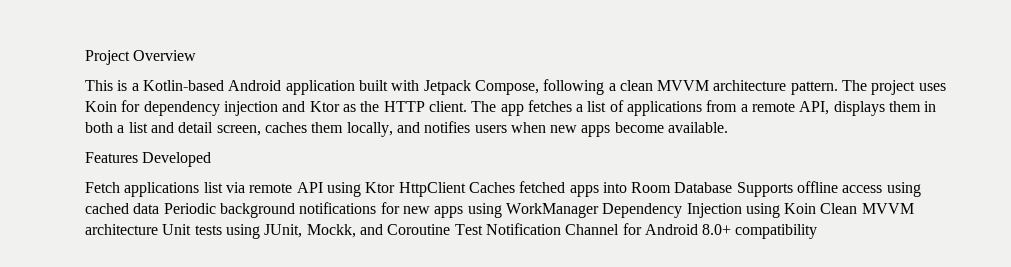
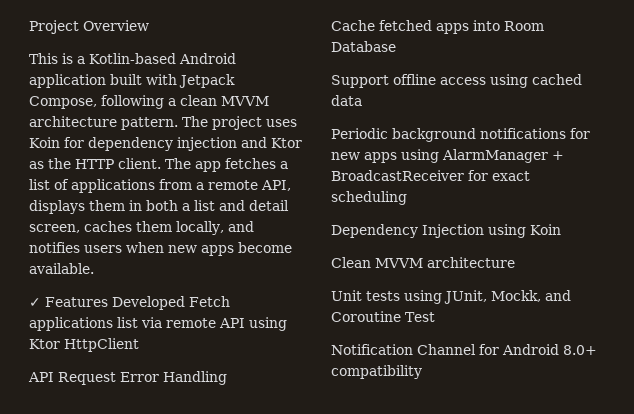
(729, 127) none -> [29,298,41,307] ✓
(212, 159) // -> (185, 303) none
[468,182,515,193] Caches -> [28,371,227,385] [331,20,375,31] // API Request Error Handling // Cache
[736,182,793,197] Supports -> [331,75,389,88] // Support
(160, 208) none -> (362, 100) //
[505,203,599,218] WorkManager -> [442,149,564,163] [331,170,530,181] [331,191,407,205] AlarmManager + BroadcastReceiver for exact scheduling //
(817, 208) none -> (561, 229) //
(158, 229) none -> (515, 262) //
(483, 229) none -> (435, 317) //

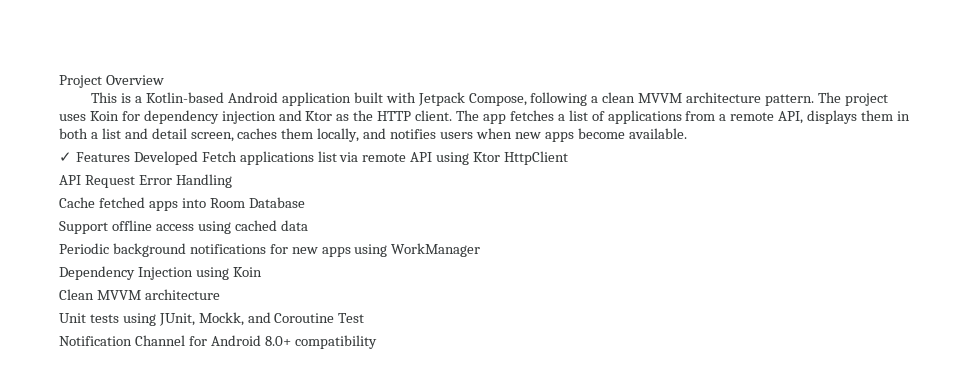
[442,149,564,163] [331,170,530,181] [331,191,407,205] AlarmManager + BroadcastReceiver for exact scheduling -> [391,243,481,257] WorkManager

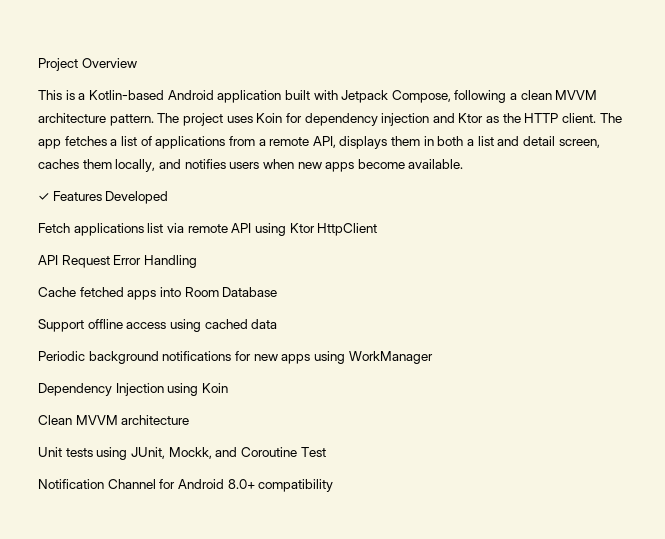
(198, 158) none -> (169, 197) //

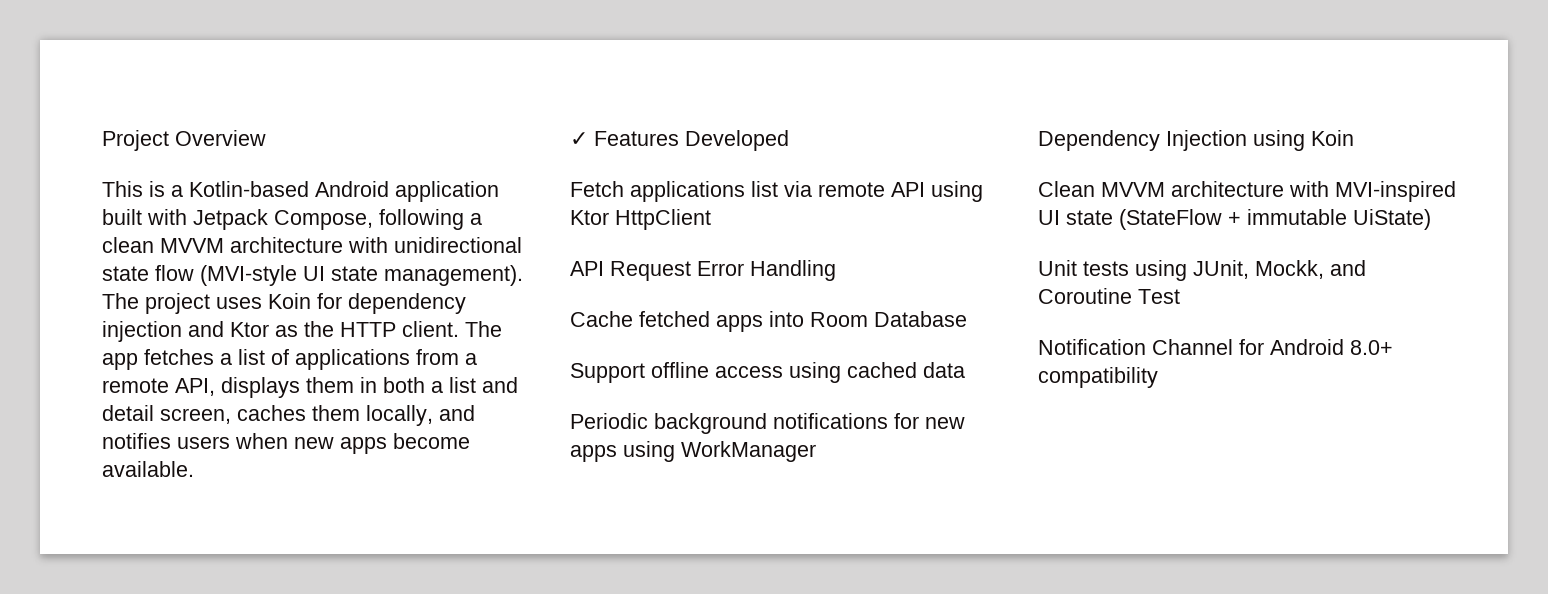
[109,114,154,126] pattern. -> [348,237,522,253] [102,265,523,286] with unidirectional state flow (MVI-style UI state management).
(190, 420) none -> [1289,181,1456,202] [1038,209,1431,230] with MVI-inspired UI state (StateFlow + immutable UiState)

